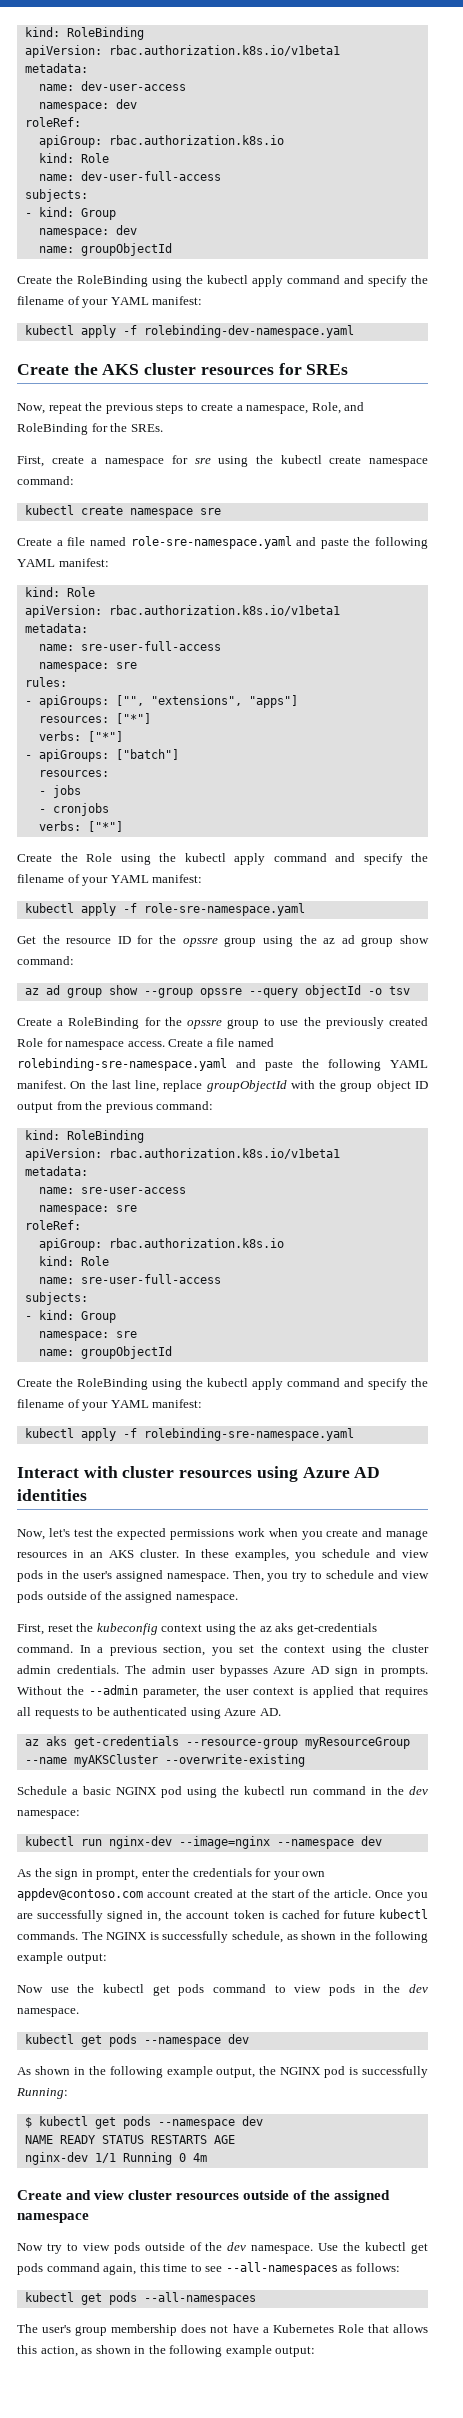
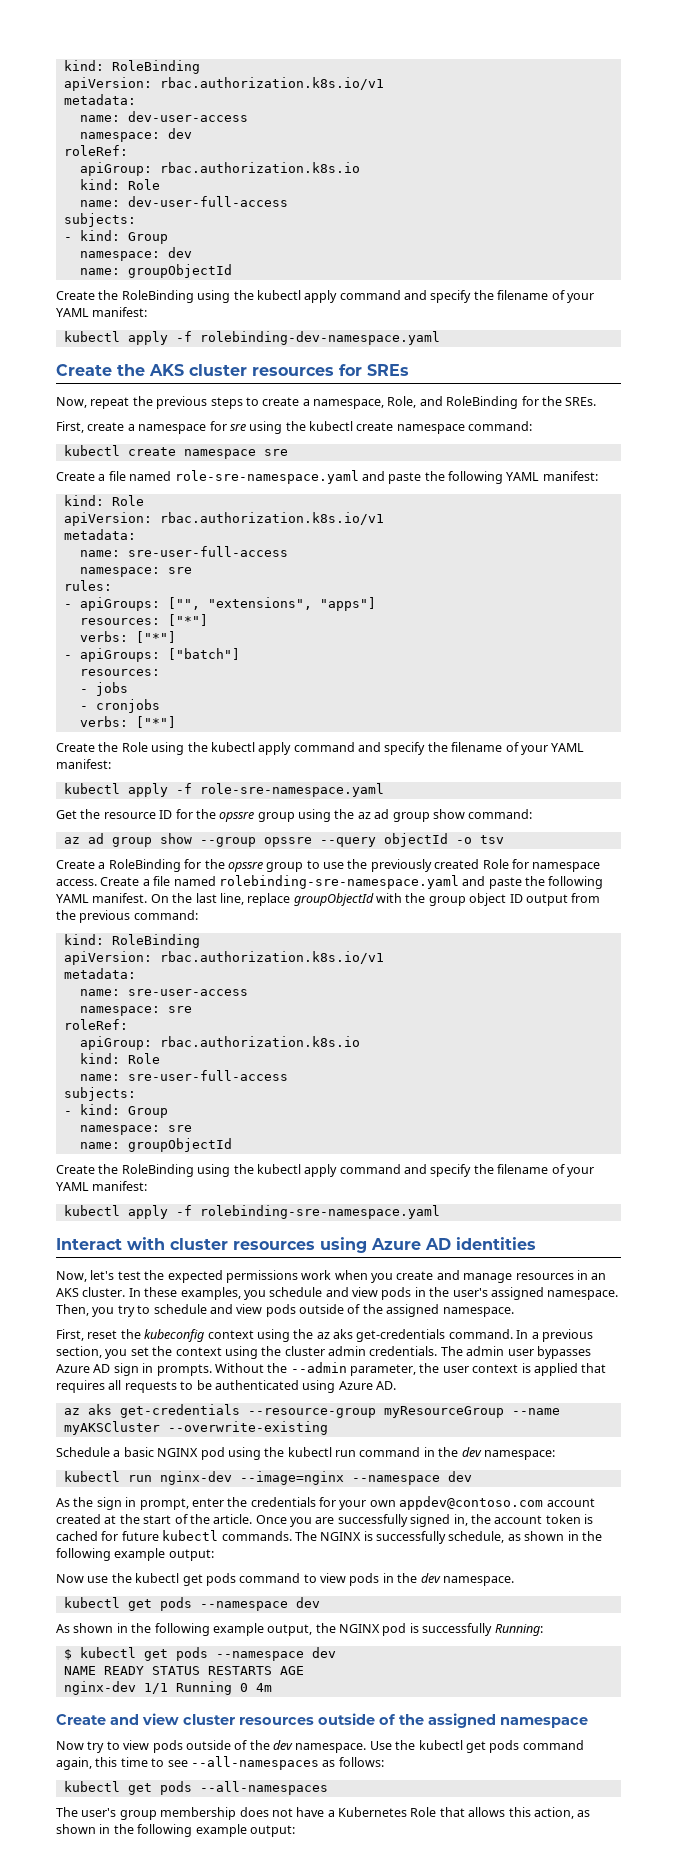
[24,27,144,40] [24,45,340,58] kind: RoleBinding // apiVersion: rbac.authorization.k8s.io/v1beta1 -> [63,60,200,74] [63,77,384,91] kind: RoleBinding // apiVersion: rbac.authorization.k8s.io/v1
[108,605,340,616] rbac.authorization.k8s.io/v1beta1 -> [159,512,384,525] rbac.authorization.k8s.io/v1
[108,1148,340,1159] rbac.authorization.k8s.io/v1beta1 -> [159,951,384,964] rbac.authorization.k8s.io/v1

